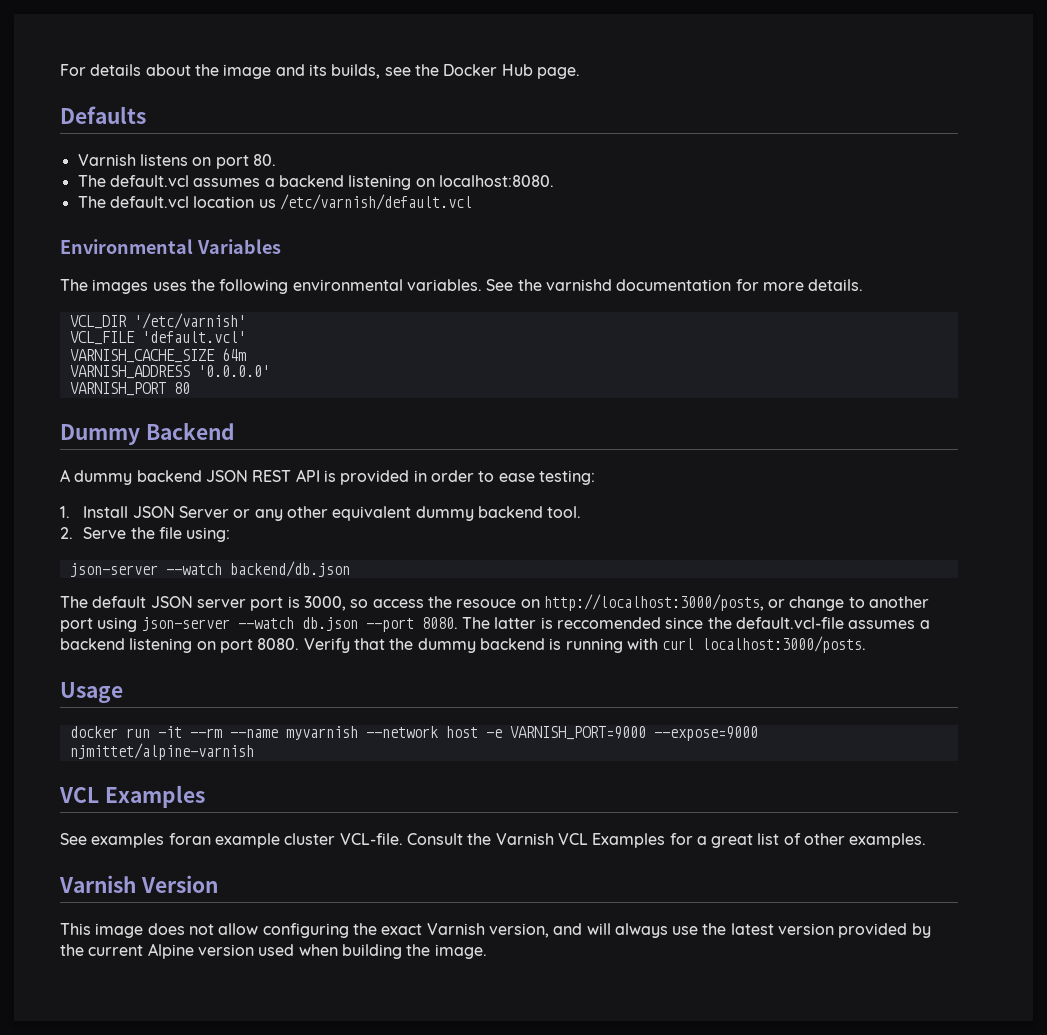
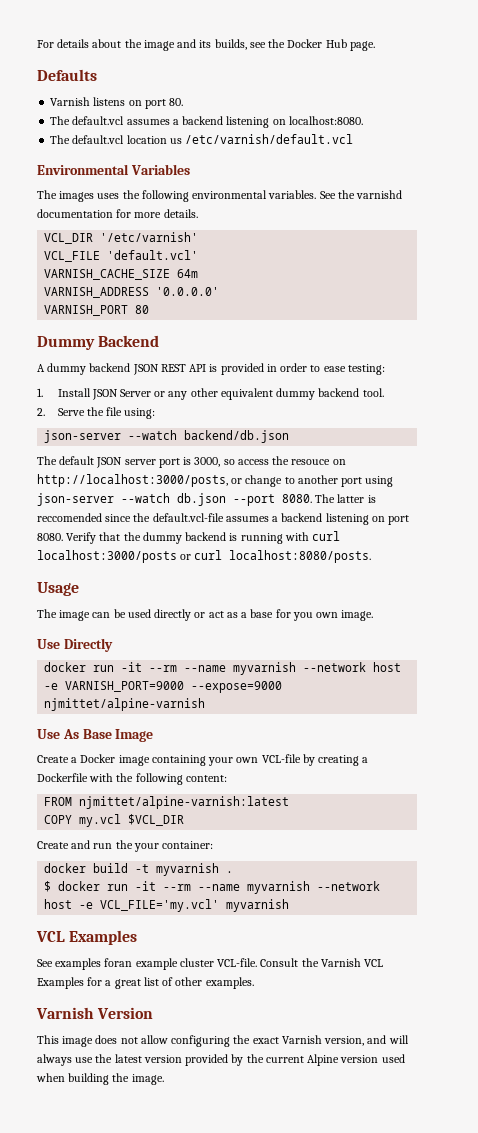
[702,636,867,653] [60,682,123,703] localhost:3000/posts. // Usage -> [37,550,372,563] [37,582,79,596] [37,609,374,621] [37,638,113,652] localhost:3000/posts or curl localhost:8080/posts. // Usage // The image can be used directly or act as a base for you own image. // Use Directly
(254, 751) none -> [37,729,154,742] [37,754,369,766] [37,773,227,785] [44,796,290,809] [44,814,185,827] [37,840,214,852] [44,863,234,876] [44,881,381,894] [44,899,290,912] // Use As Base Image // Create a Docker image containing your own VCL-file by creating a Dockerfile with the following content: // FROM njmittet/alpine-varnish:latest // COPY my.vcl $VCL_DIR // Create and run the your container: // docker build -t myvarnish . // $ docker run -it --rm --name myvarnish --network host -e VCL_FILE='my.vcl' myvarnish

